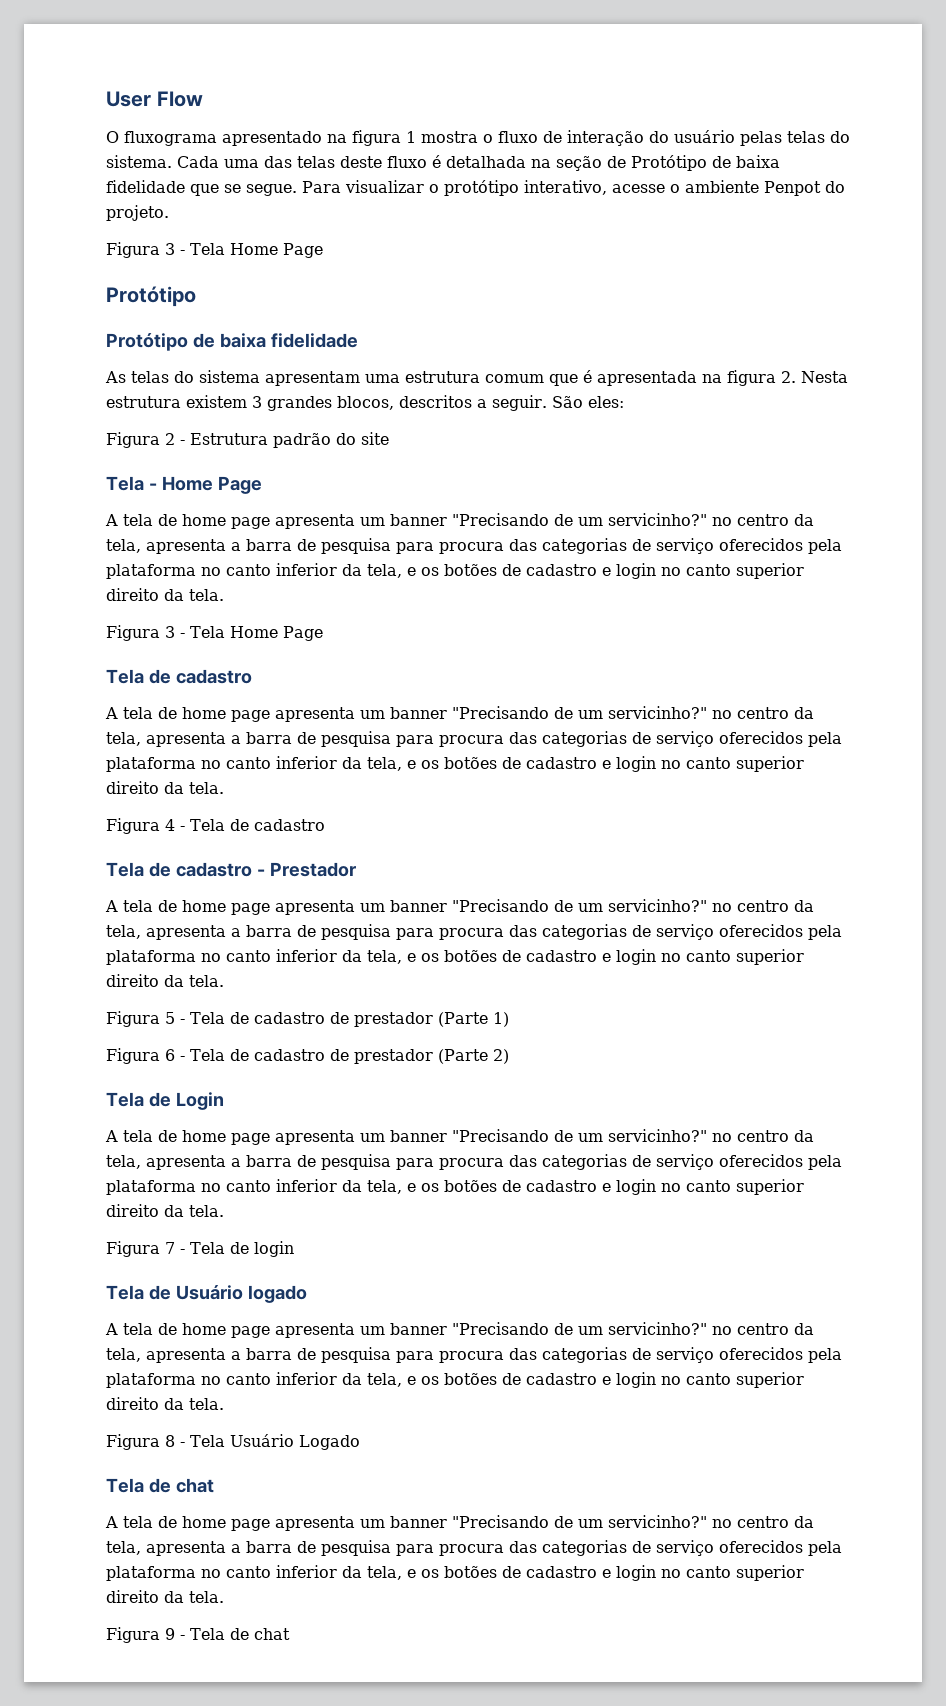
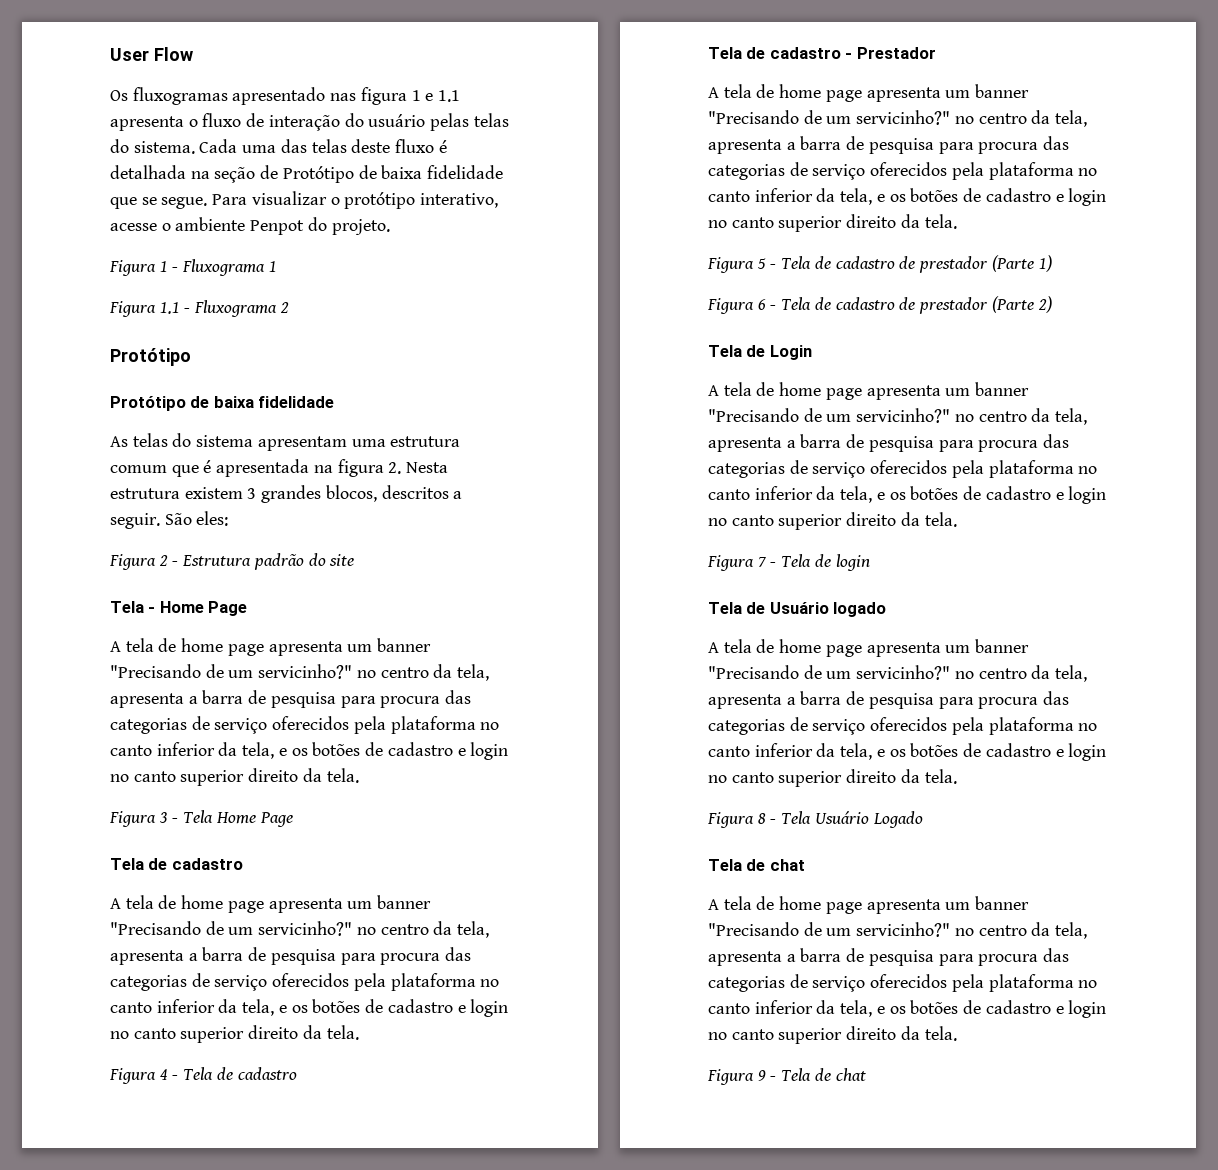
[106,130,478,146] O fluxograma apresentado na figura 1 mostra -> [110,87,461,105] [110,116,184,131] Os fluxogramas apresentado nas figura 1 e 1.1 apresenta
[165,243,323,258] 3 - Tela Home Page -> [159,259,277,276] [109,300,289,317] 1 - Fluxograma 1 // Figura 1.1 - Fluxograma 2

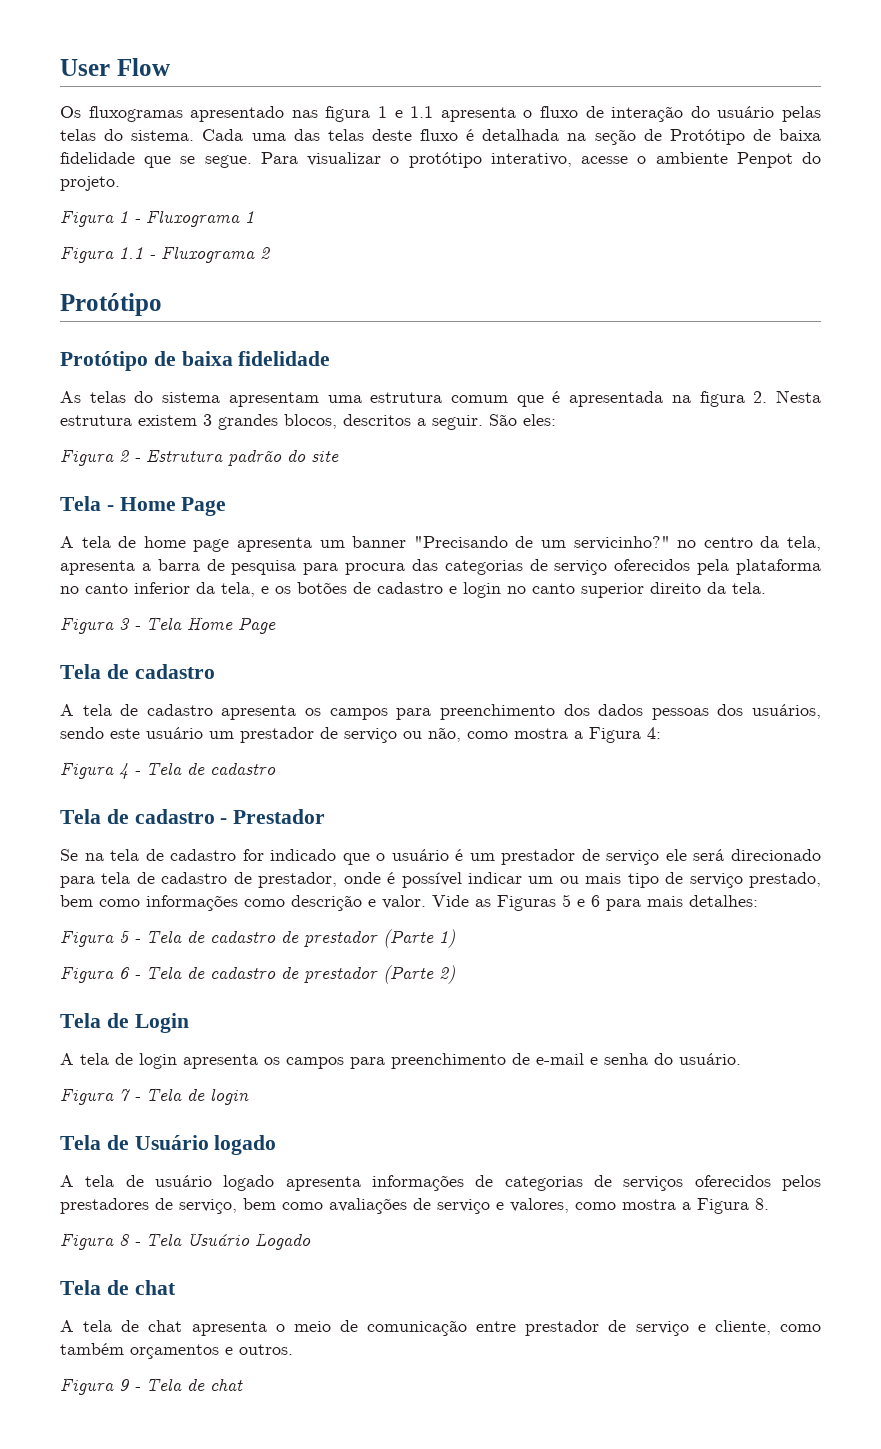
[181,895,432,913] [110,921,490,938] [110,947,472,965] [110,973,500,991] [110,999,509,1017] [110,1025,359,1043] home page apresenta um banner "Precisando de um servicinho?" no centro da tela, apresenta a barra de pesquisa para procura das categorias de serviço oferecidos pela plataforma no canto inferior da tela, e os botões de cadastro e login no canto superior direito da tela. -> [146,704,822,720] [60,727,661,743] cadastro apresenta os campos para preenchimento dos dados pessoas dos usuários, sendo este usuário um prestador de serviço ou não, como mostra a Figura 4:
[708,84,1030,102] [708,110,1088,127] [708,136,1070,154] [708,162,1098,180] [708,188,1107,206] [708,214,957,232] A tela de home page apresenta um banner "Precisando de um servicinho?" no centro da tela, apresenta a barra de pesquisa para procura das categorias de serviço oferecidos pela plataforma no canto inferior da tela, e os botões de cadastro e login no canto superior direito da tela. -> [60,849,821,865] [60,872,821,888] [60,894,758,911] Se na tela de cadastro for indicado que o usuário é um prestador de serviço ele será direcionado para tela de cadastro de prestador, onde é possível indicar um ou mais tipo de serviço prestado, bem como informações como descrição e valor. Vide as Figuras 5 e 6 para mais detalhes:
[779,382,1030,400] [708,408,1088,425] [708,434,1070,452] [708,460,1098,478] [708,486,1107,504] [708,512,957,530] home page apresenta um banner "Precisando de um servicinho?" no centro da tela, apresenta a barra de pesquisa para procura das categorias de serviço oferecidos pela plataforma no canto inferior da tela, e os botões de cadastro e login no canto superior direito da tela. -> [139,1053,741,1069] login apresenta os campos para preenchimento de e-mail e senha do usuário.
[779,639,1030,657] [708,665,1088,682] [708,691,1070,709] [708,717,1098,735] [708,743,1107,761] [708,769,957,787] home page apresenta um banner "Precisando de um servicinho?" no centro da tela, apresenta a barra de pesquisa para procura das categorias de serviço oferecidos pela plataforma no canto inferior da tela, e os botões de cadastro e login no canto superior direito da tela. -> [155,1175,822,1191] [60,1198,769,1214] usuário logado apresenta informações de categorias de serviços oferecidos pelos prestadores de serviço, bem como avaliações de serviço e valores, como mostra a Figura 8.
[779,896,1030,914] [708,922,1088,939] [708,948,1070,966] [708,974,1098,992] [708,1000,1107,1018] [708,1026,957,1044] home page apresenta um banner "Precisando de um servicinho?" no centro da tela, apresenta a barra de pesquisa para procura das categorias de serviço oferecidos pela plataforma no canto inferior da tela, e os botões de cadastro e login no canto superior direito da tela. -> [148,1320,821,1336] [60,1343,293,1359] chat apresenta o meio de comunicação entre prestador de serviço e cliente, como também orçamentos e outros.

